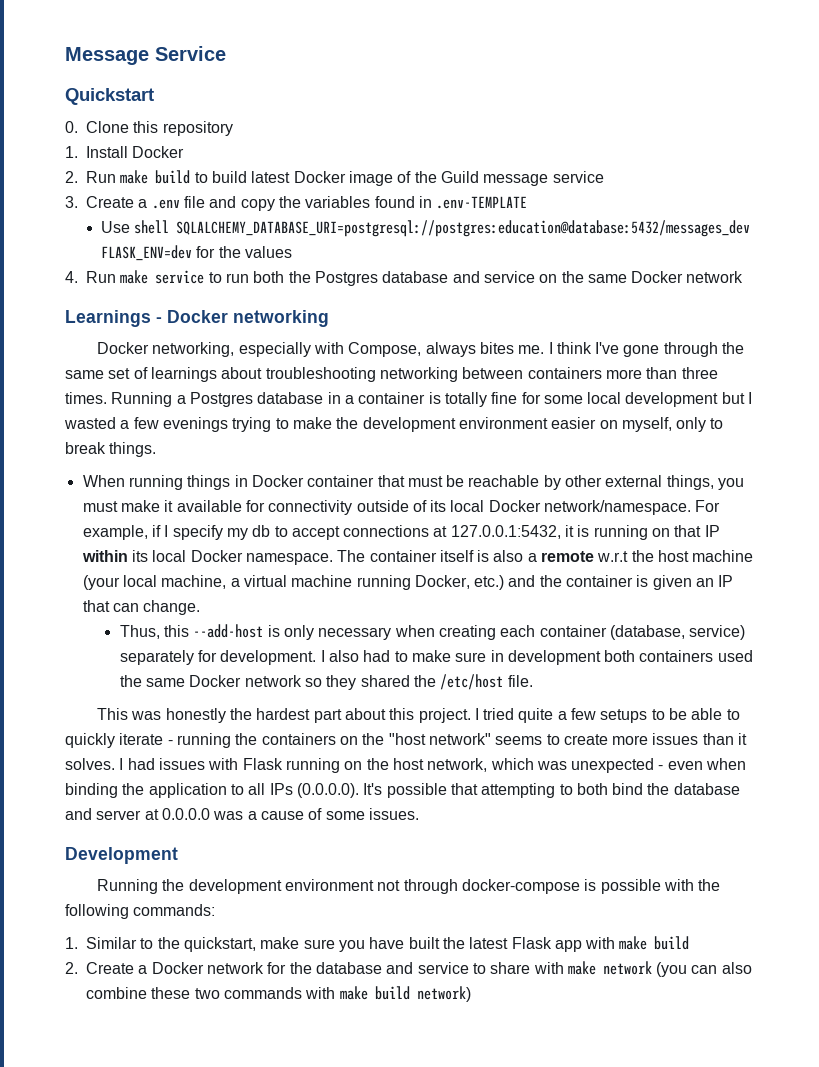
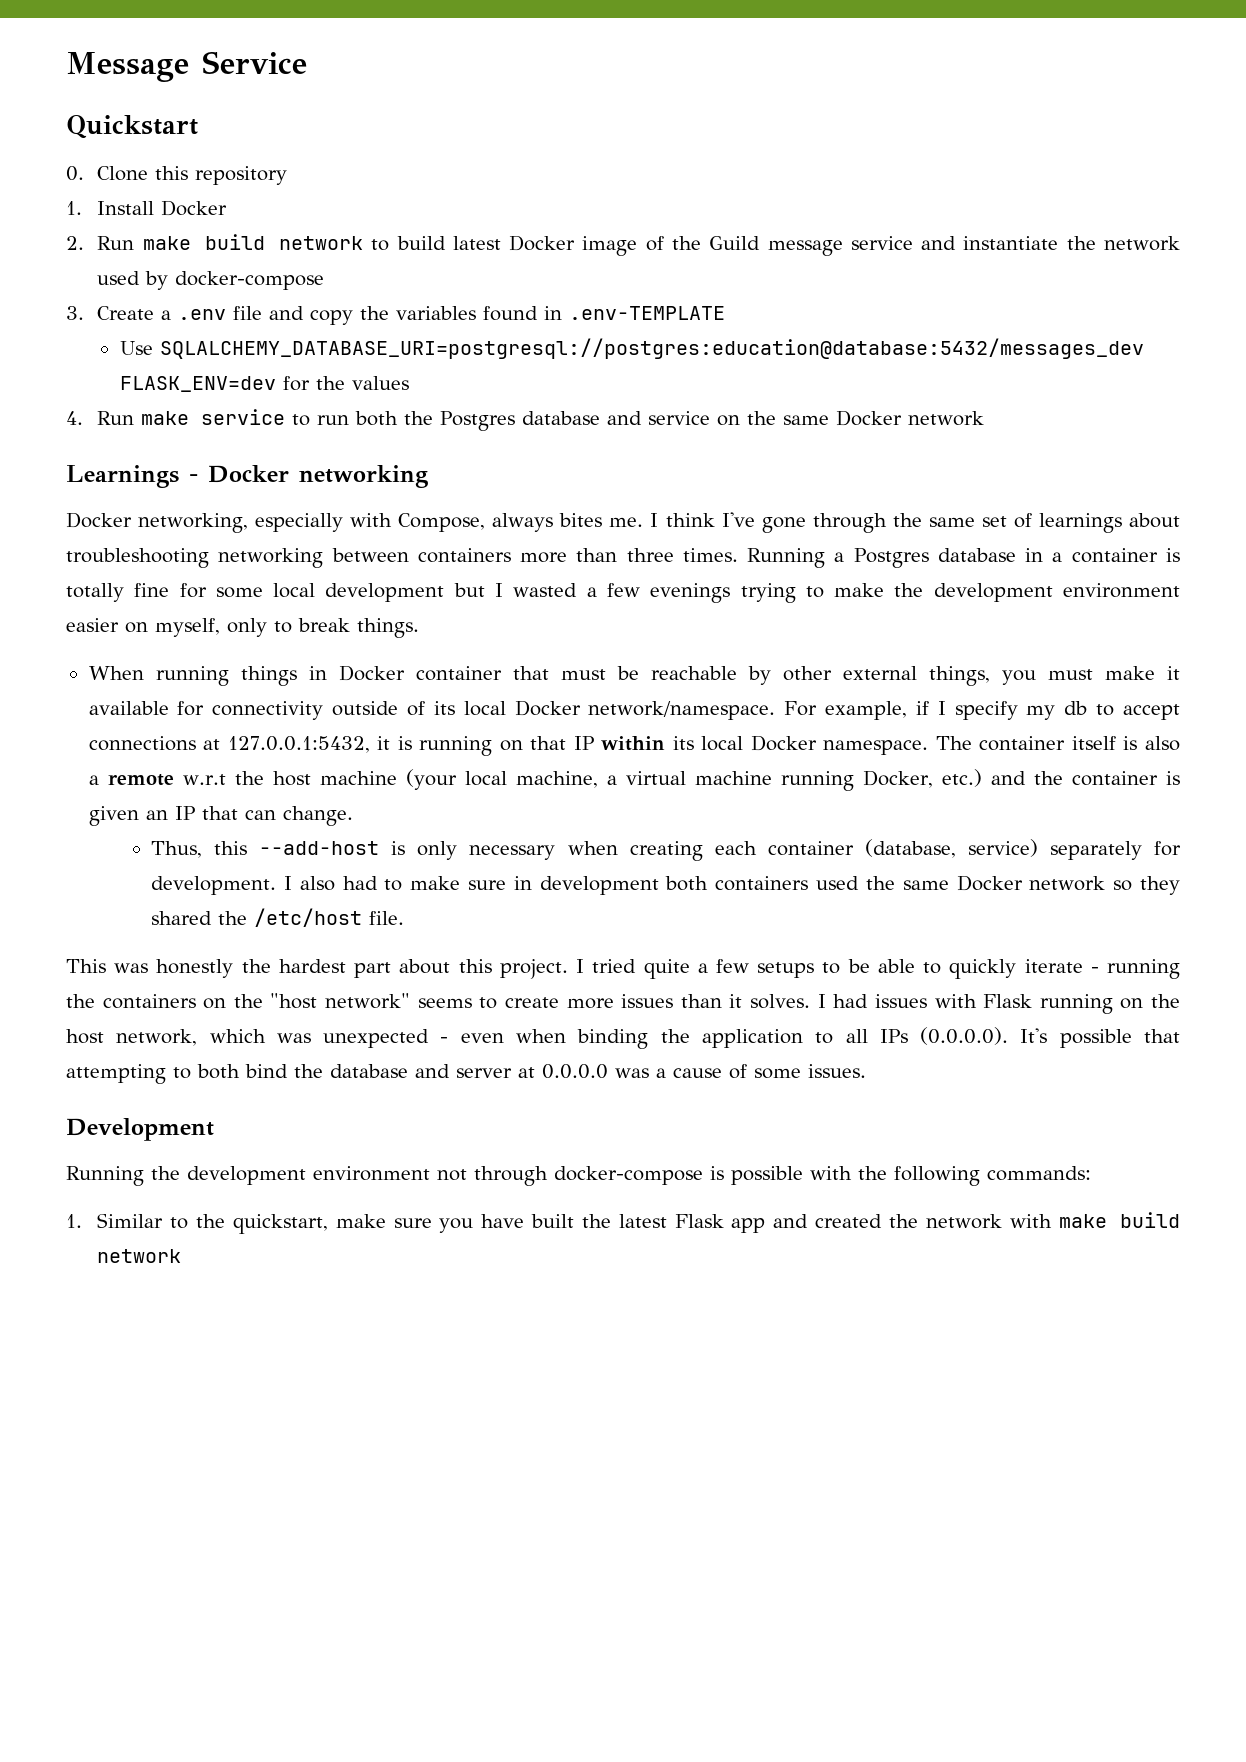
(191, 177) none -> [278,236,363,250] network
(604, 177) none -> [921,236,1180,251] [97,271,325,290] and instantiate the network used by docker-compose
[134,220,170,234] shell -> (153, 348) none
[585,936,690,950] [65,961,752,977] [86,986,471,1002] with make build // 2. Create a Docker network for the database and service to share with make network (you can also combine these two commands with make build network) -> [773,1212,1180,1229] [97,1249,182,1263] and created the network with make build network

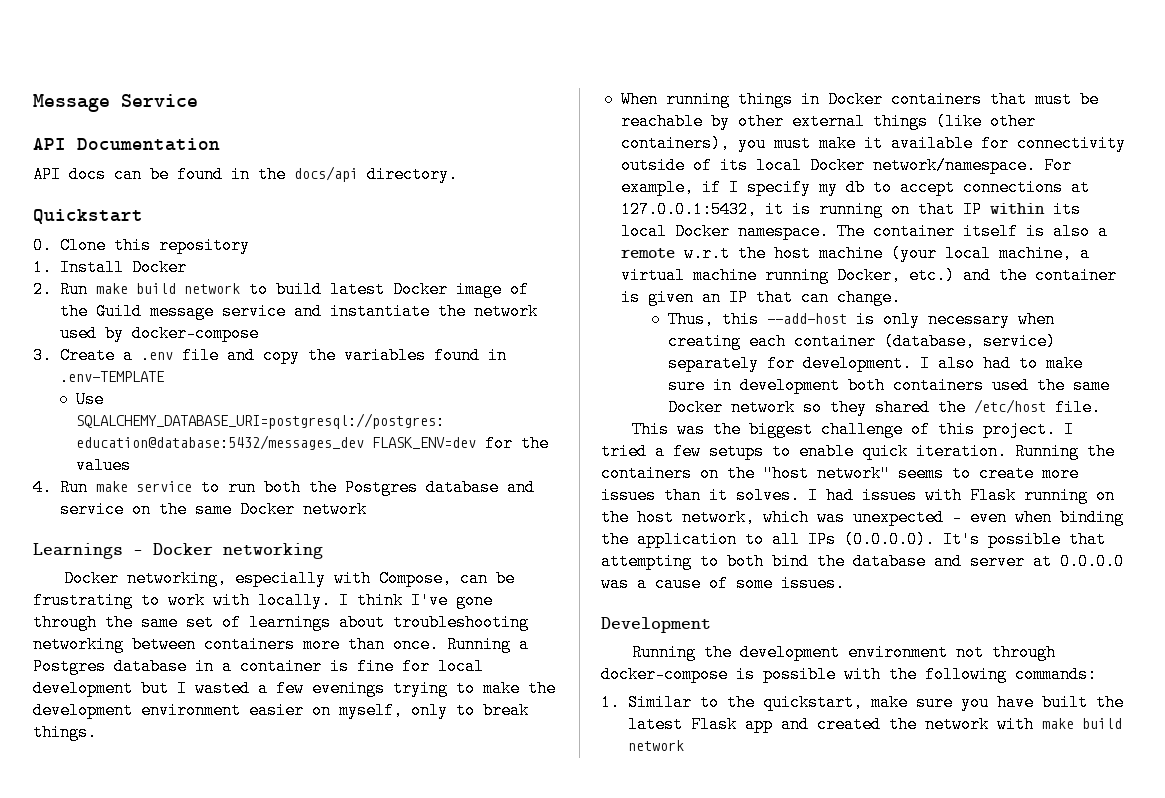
(307, 62) none -> [33,138,220,151] [33,166,458,183] // API Documentation // API docs can be found in the docs/api directory.
[492,513,644,532] always bites me. -> [460,570,516,587] [33,592,331,609] can be frustrating to work with locally.
[626,548,738,562] three times. -> [393,636,439,653] once.
[66,583,124,602] totally -> (349, 666) none
[215,587,263,598] some -> (430, 666) none
[415,666,502,681] container -> [890,91,982,108] containers
[928,666,990,686] things, -> [872,113,1036,130] [620,135,730,152] things (like other containers),
[156,959,451,978] honestly the hardest part about -> [713,421,931,438] the biggest challenge of
[643,959,690,979] quite -> (647, 451) none
[847,959,1181,979] be able to quickly iterate - running -> [799,443,1079,460] enable quick iteration. Running

